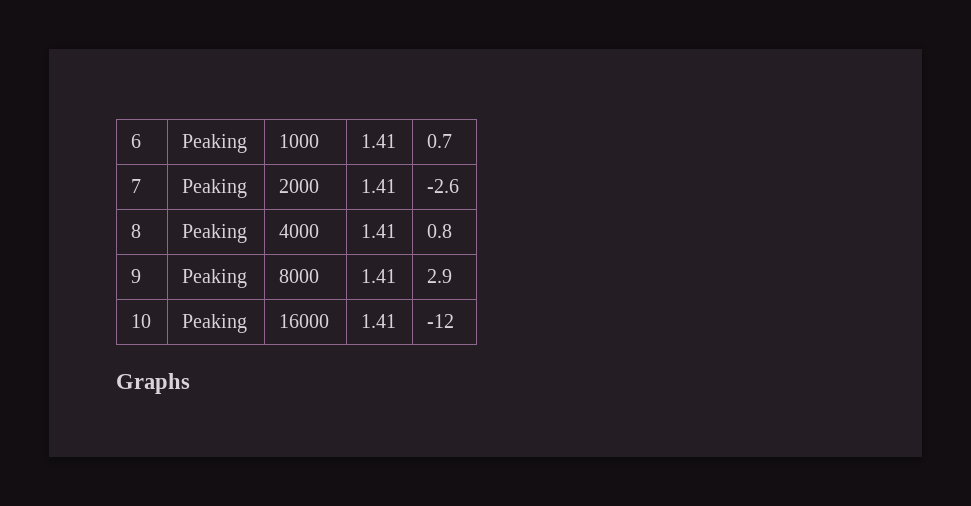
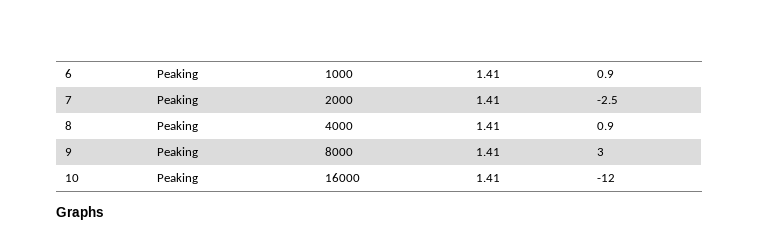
[427,134,453,148] 0.7 -> [597,70,615,78] 0.9
[427,179,460,193] -2.6 -> [597,96,619,104] -2.5
[427,224,453,238] 0.8 -> [597,122,615,130] 0.9
[427,269,453,283] 2.9 -> [597,148,605,156] 3

